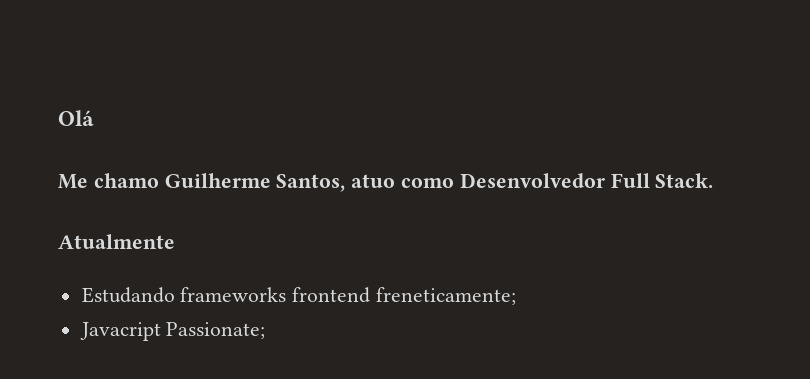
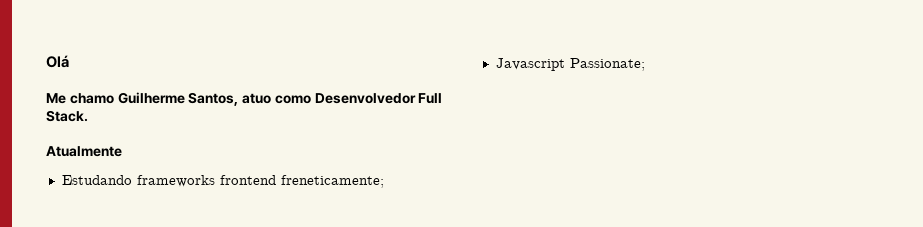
[79,322,161,341] Javacript -> [495,58,565,71] Javascript

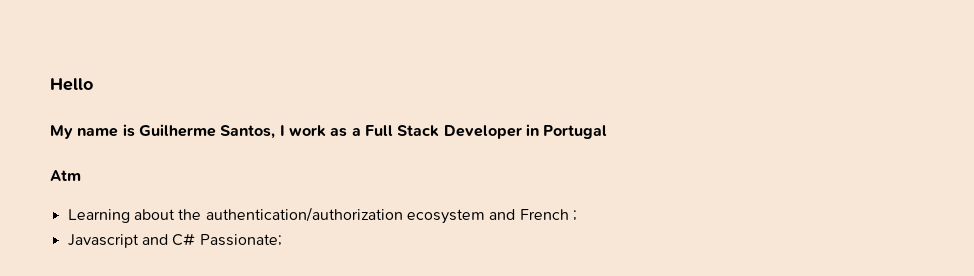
[46,55,69,68] [46,92,443,106] [46,110,88,122] [46,146,122,157] [61,175,384,188] Olá // Me chamo Guilherme Santos, atuo como Desenvolvedor Full Stack. // Atualmente // Estudando frameworks frontend freneticamente; -> [50,78,94,91] [50,124,608,139] [50,170,81,181] [67,207,577,224] Hello // My name is Guilherme Santos, I work as a Full Stack Developer in Portugal // Atm // Learning about the authentication/authorization ecosystem and French ;
(565, 64) none -> [141,233,196,246] and C#

